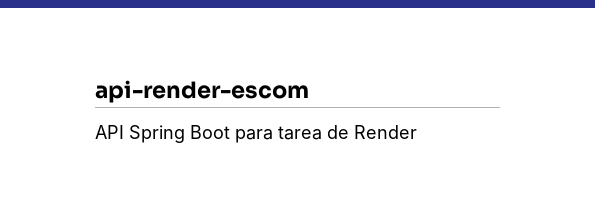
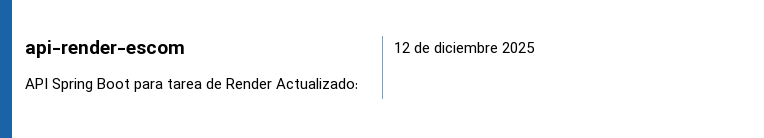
(417, 132) none -> [276,78,359,89] [394,42,536,53] Actualizado: 12 de diciembre 2025

